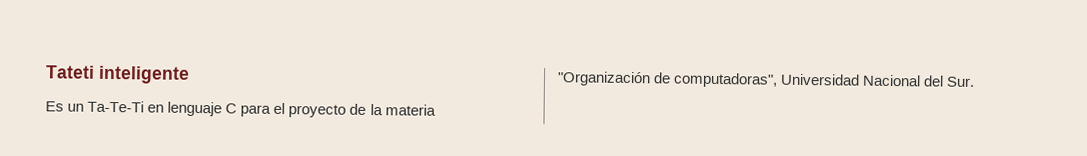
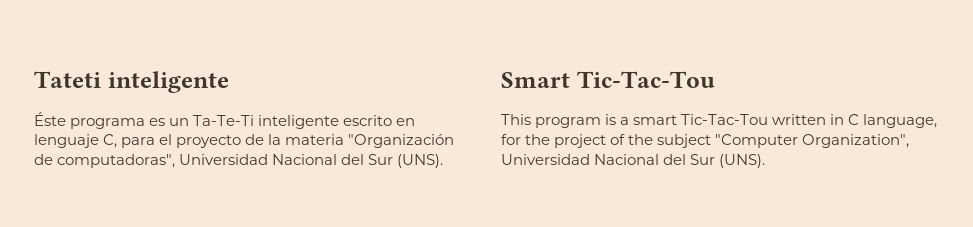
[45,100,145,113] Es un Ta-Te-Ti -> [34,112,393,129] Éste programa es un Ta-Te-Ti inteligente escrito
[225,103,238,114] C -> [103,134,118,148] C,
[946,76,976,87] Sur. -> [368,154,444,168] [501,71,715,88] [501,114,938,128] [501,134,910,148] [501,154,766,168] Sur (UNS). // Smart Tic-Tac-Tou // This program is a smart Tic-Tac-Tou written in C language, for the project of the subject "Computer Organization", Universidad Nacional del Sur (UNS).

